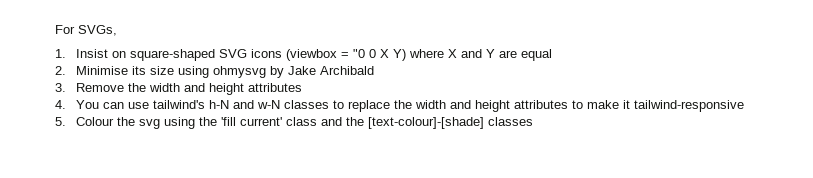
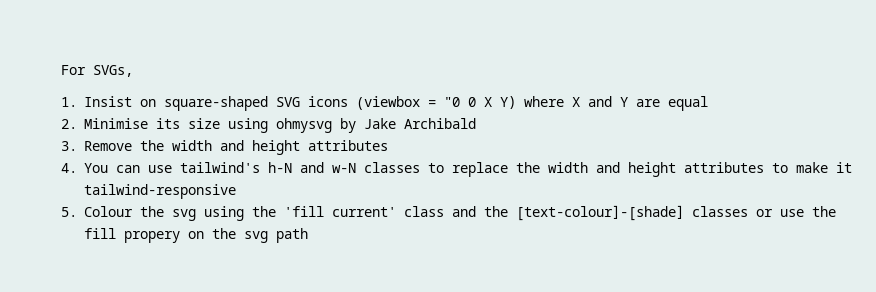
(534, 121) none -> [756,206,836,217] [84,228,308,243] or use the fill propery on the svg path

